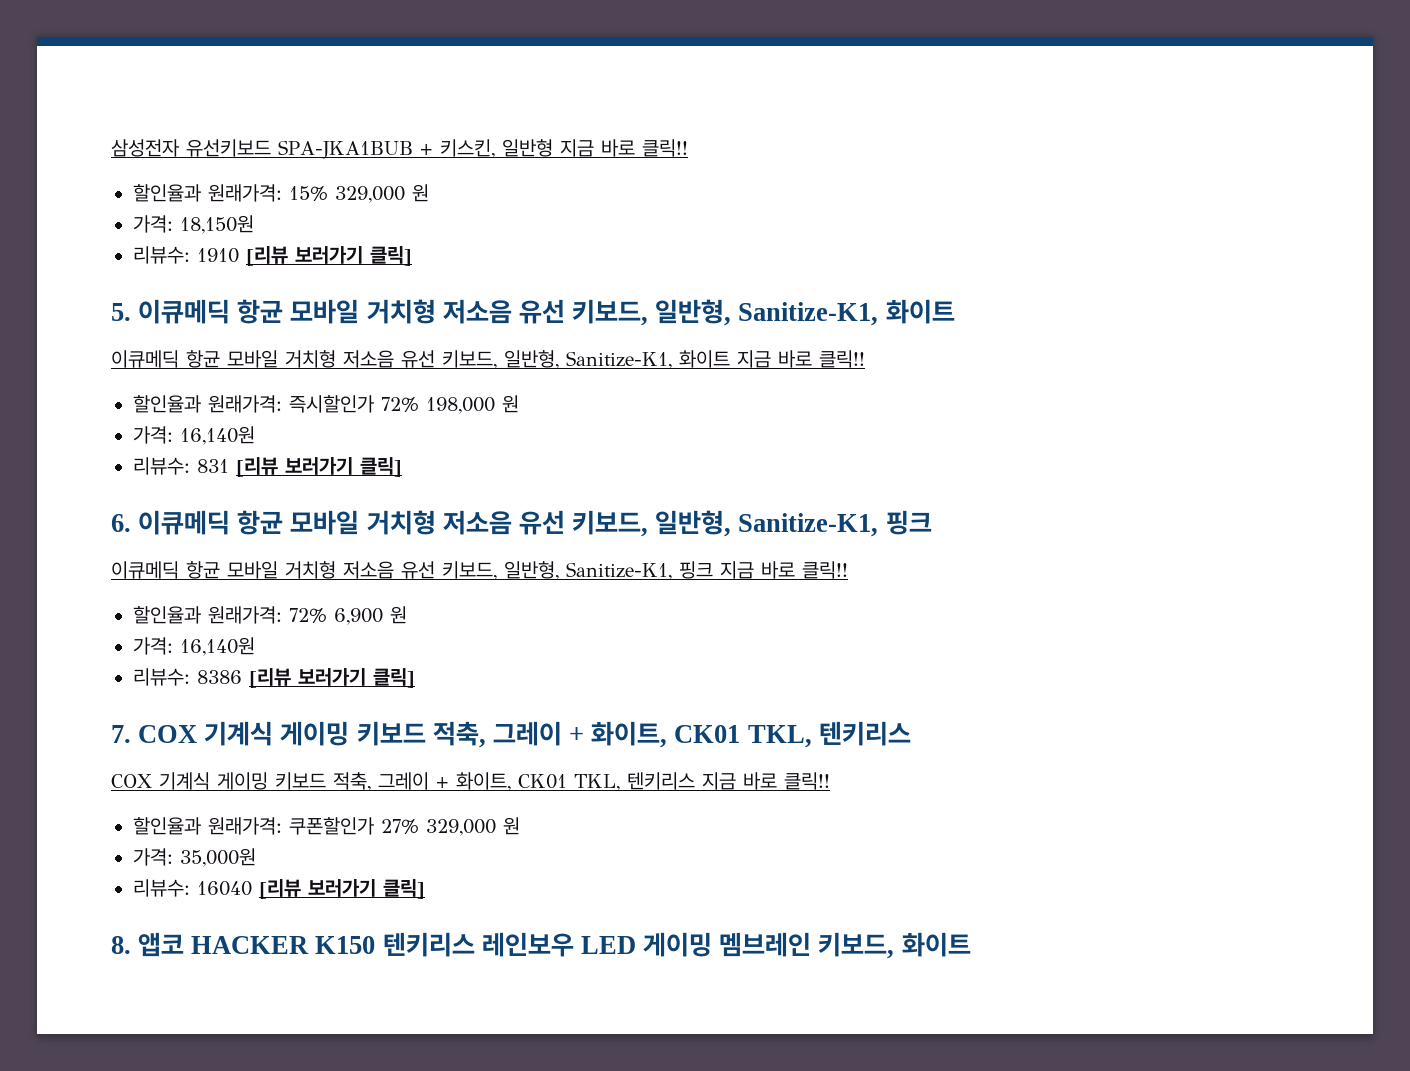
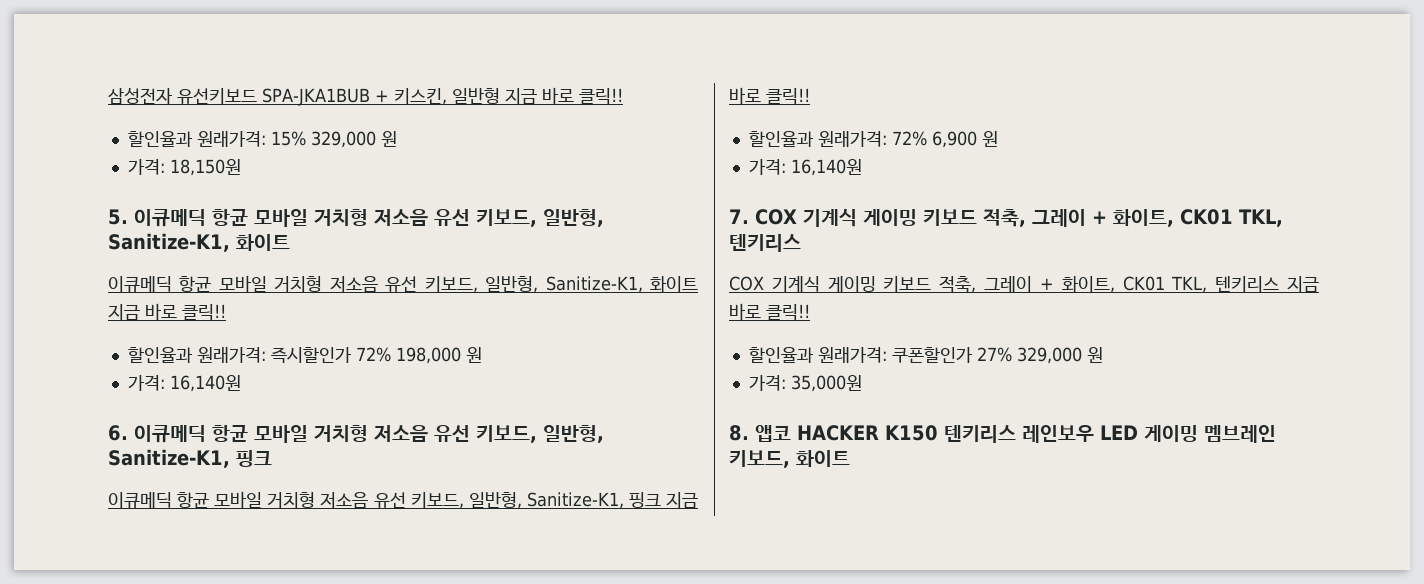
[133,246,412,266] // 리뷰수: 1910 [리뷰 보러가기 클릭] -> (241, 167) none
[133,457,402,477] // 리뷰수: 831 [리뷰 보러가기 클릭] -> (241, 383) none
[133,668,415,688] // 리뷰수: 8386 [리뷰 보러가기 클릭] -> (862, 167) none
[133,879,425,899] // 리뷰수: 16040 [리뷰 보러가기 클릭] -> (862, 383) none

